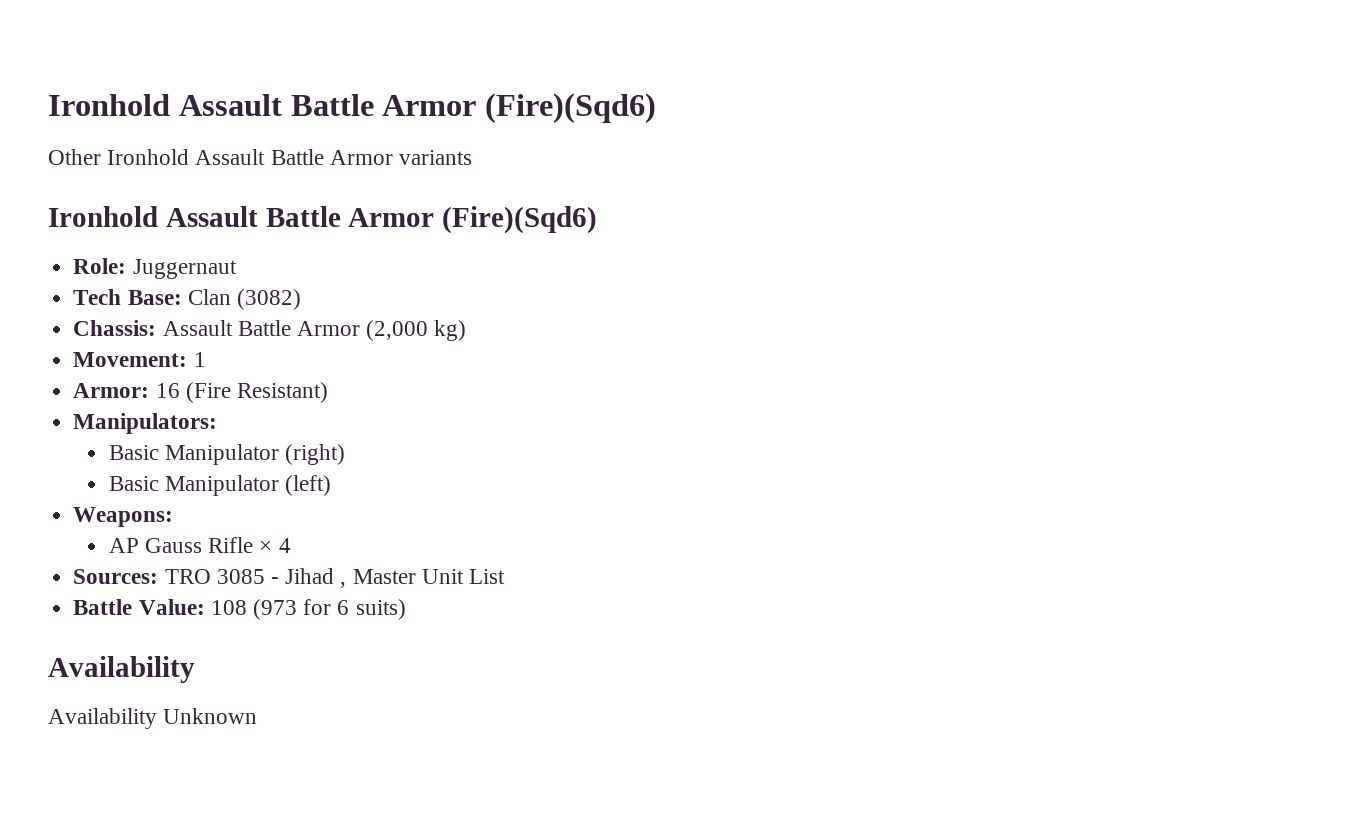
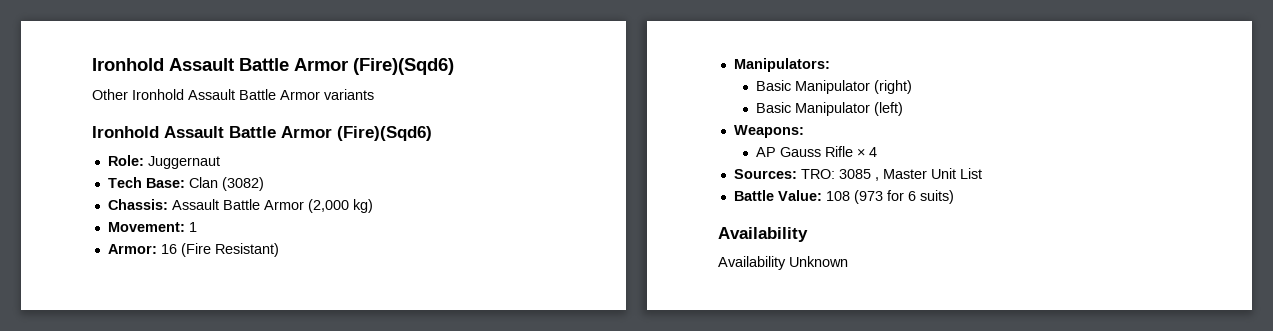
[164,568,335,584] TRO 3085 - Jihad -> [800,169,871,179] TRO: 3085

